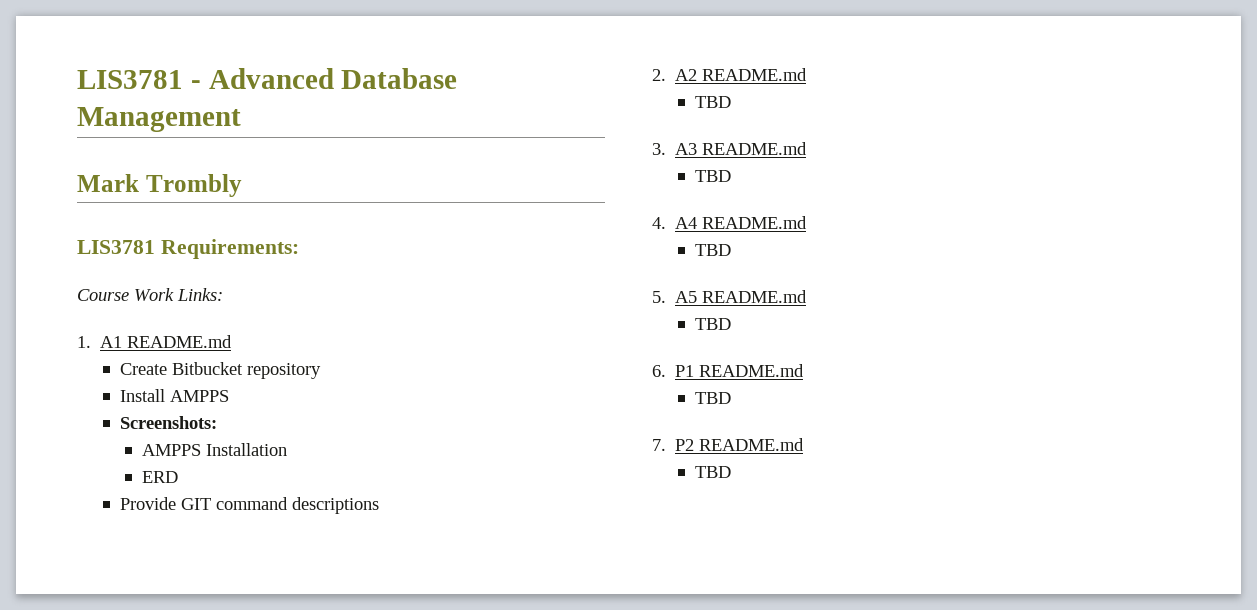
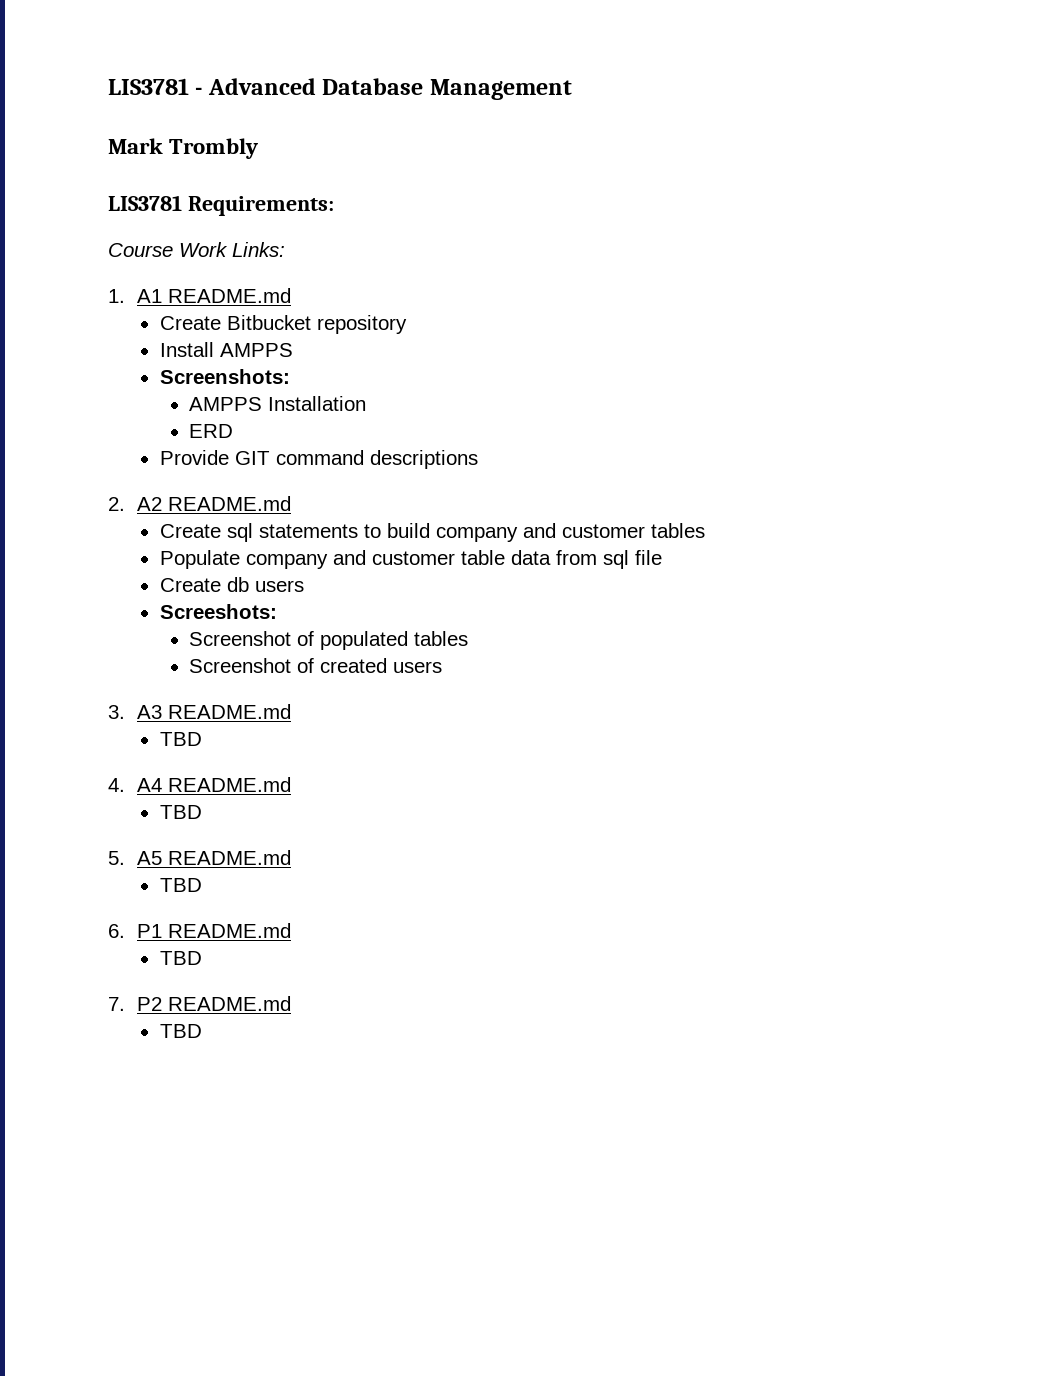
[694,96,731,108] TBD -> [159,523,705,542] [159,550,662,569] [159,577,304,592] [159,604,277,619] [189,631,469,650] [189,658,443,673] Create sql statements to build company and customer tables // Populate company and customer table data from sql file // Create db users // Screeshots: // Screenshot of populated tables // Screenshot of created users

